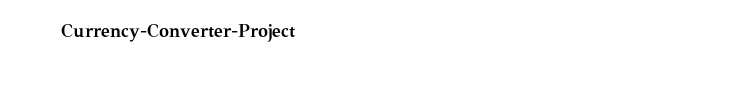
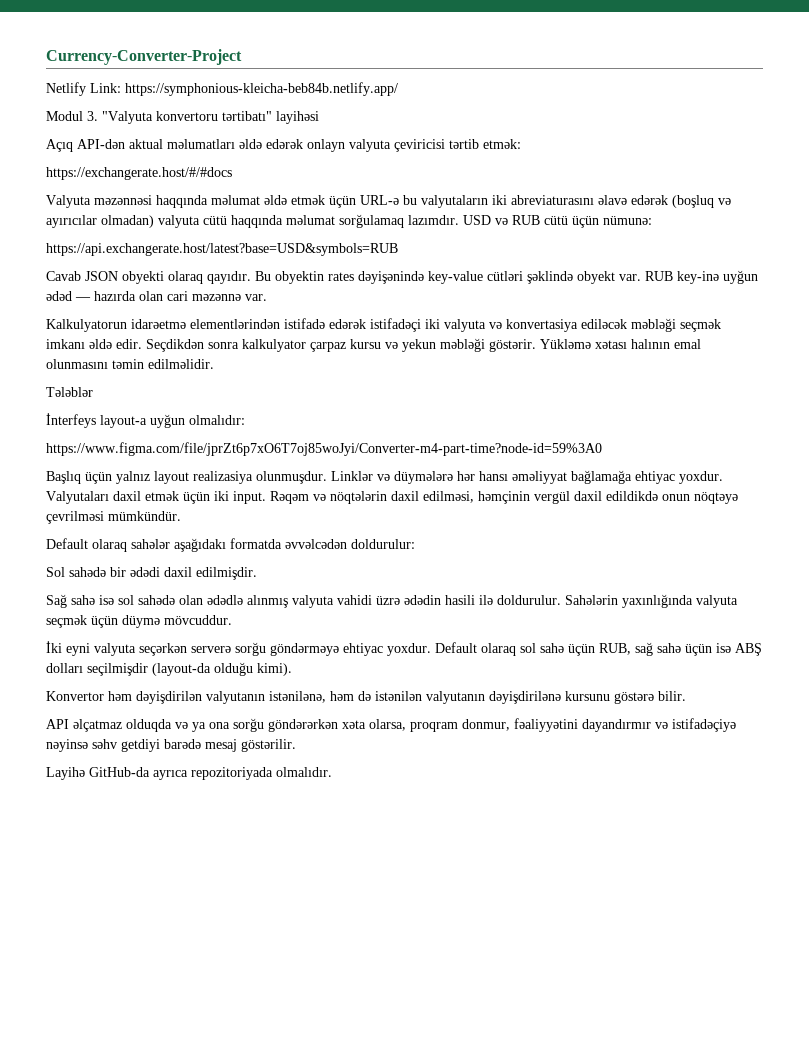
(295, 32) none -> [46,82,398,96] [46,111,319,124] [46,139,521,152] [46,167,232,180] [46,195,731,208] [46,214,652,228] [46,243,398,256] [46,270,758,284] [46,291,267,301] [46,318,721,332] [46,338,701,352] [46,359,214,369] [46,387,93,397] [46,413,245,428] [46,442,602,456] [46,470,723,484] [46,491,738,504] [46,511,181,524] [46,538,415,552] [46,567,257,580] [46,594,738,608] [46,615,232,628] [46,641,762,656] [46,662,292,676] [46,691,686,704] [46,718,736,732] [46,739,296,752] [46,767,332,780] // Netlify Link: https://symphonious-kleicha-beb84b.netlify.app/ // Modul 3. "Valyuta konvertoru tərtibatı" layihəsi // Açıq API-dən aktual məlumatları əldə edərək onlayn valyuta çeviricisi tərtib etmək: // https://exchangerate.host/#/#docs // Valyuta məzənnəsi haqqında məlumat əldə etmək üçün URL-ə bu valyutaların iki abreviaturasını əlavə edərək (boşluq və ayırıcılar olmadan) valyuta cütü haqqında məlumat sorğulamaq lazımdır. USD və RUB cütü üçün nümunə: // https://api.exchangerate.host/latest?base=USD&symbols=RUB // Cavab JSON obyekti olaraq qayıdır. Bu obyektin rates dəyişənində key-value cütləri şəklində obyekt var. RUB key-inə uyğun ədəd — hazırda olan cari məzənnə var. // Kalkulyatorun idarəetmə elementlərindən istifadə edərək istifadəçi iki valyuta və konvertasiya ediləcək məbləği seçmək imkanı əldə edir. Seçdikdən sonra kalkulyator çarpaz kursu və yekun məbləği göstərir. Yükləmə xətası halının emal olunmasını təmin edilməlidir. // Tələblər // İnterfeys layout-a uyğun olmalıdır: // https://www.figma.com/file/jprZt6p7xO6T7oj85woJyi/Converter-m4-part-time?node-id=59%3A0 // Başlıq üçün yalnız layout realizasiya olunmuşdur. Linklər və düymələrə hər hansı əməliyyat bağlamağa ehtiyac yoxdur. Valyutaları daxil etmək üçün iki input. Rəqəm və nöqtələrin daxil edilməsi, həmçinin vergül daxil edildikdə onun nöqtəyə çevrilməsi mümkündür. // Default olaraq sahələr aşağıdakı formatda əvvəlcədən doldurulur: // Sol sahədə bir ədədi daxil edilmişdir. // Sağ sahə isə sol sahədə olan ədədlə alınmış valyuta vahidi üzrə ədədin hasili ilə doldurulur. Sahələrin yaxınlığında valyuta seçmək üçün düymə mövcuddur. // İki eyni valyuta seçərkən serverə sorğu göndərməyə ehtiyac yoxdur. Default olaraq sol sahə üçün RUB, sağ sahə üçün isə ABŞ dolları seçilmişdir (layout-da olduğu kimi). // Konvertor həm dəyişdirilən valyutanın istənilənə, həm də istənilən valyutanın dəyişdirilənə kursunu göstərə bilir. // API əlçatmaz olduqda və ya ona sorğu göndərərkən xəta olarsa, proqram donmur, fəaliyyətini dayandırmır və istifadəçiyə nəyinsə səhv getdiyi barədə mesaj göstərilir. // Layihə GitHub-da ayrıca repozitoriyada olmalıdır.

